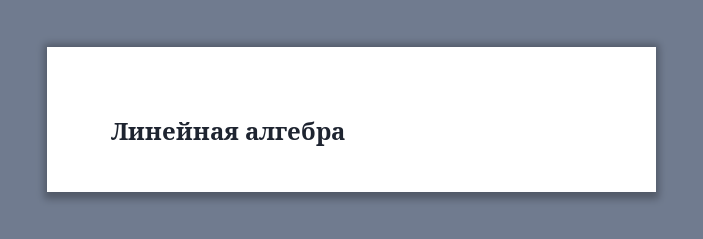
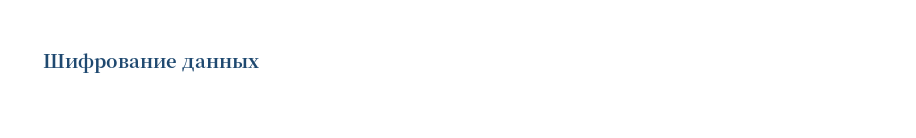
[111,121,346,146] Линейная алгебра -> [43,53,259,73] Шифрование данных

